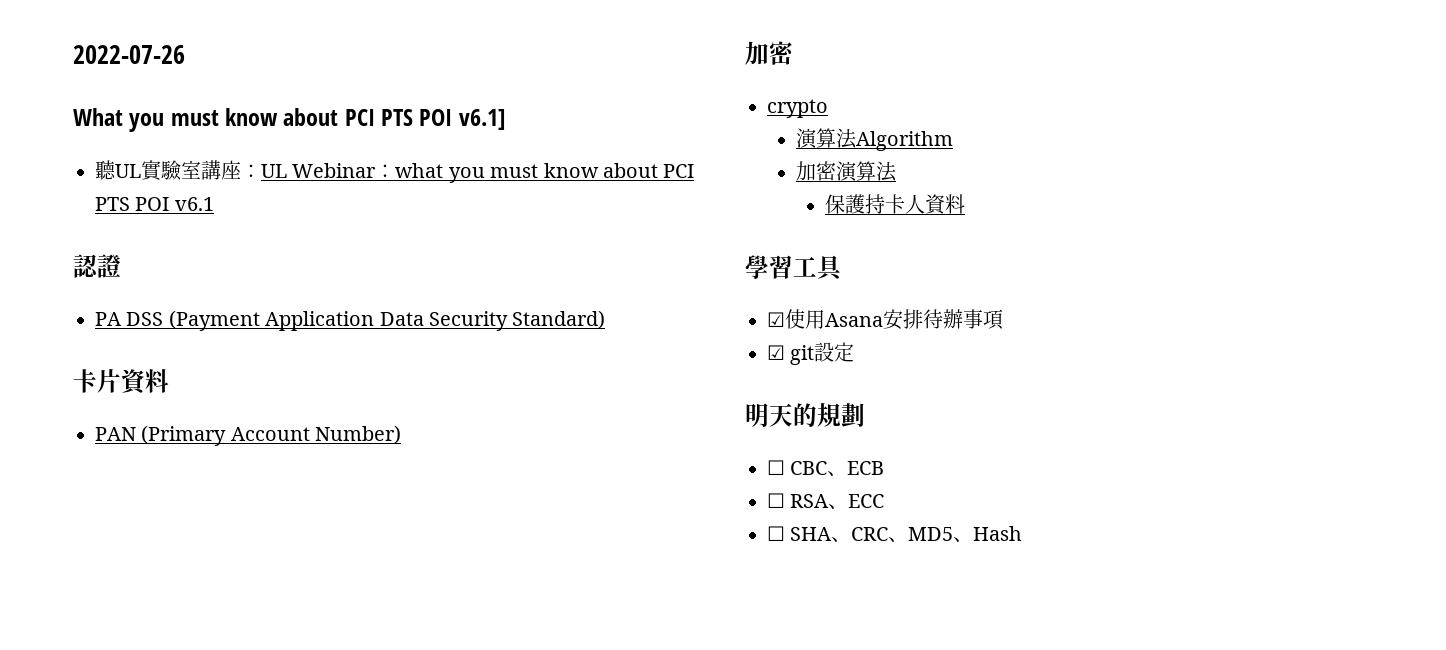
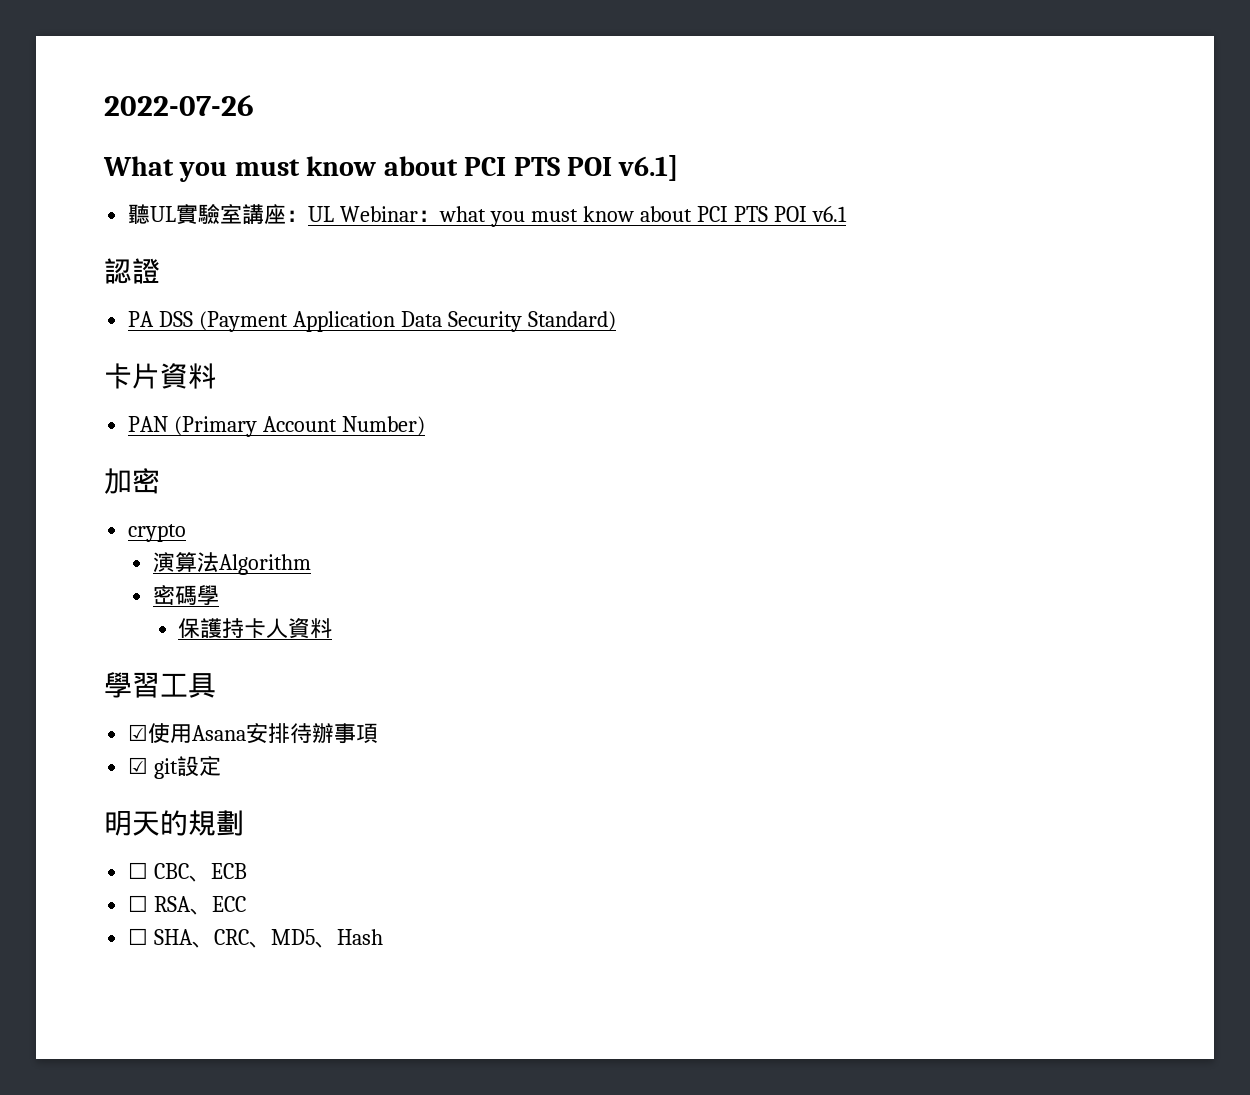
[795,161,897,182] 加密演算法 -> [153,585,220,605] 密碼學

